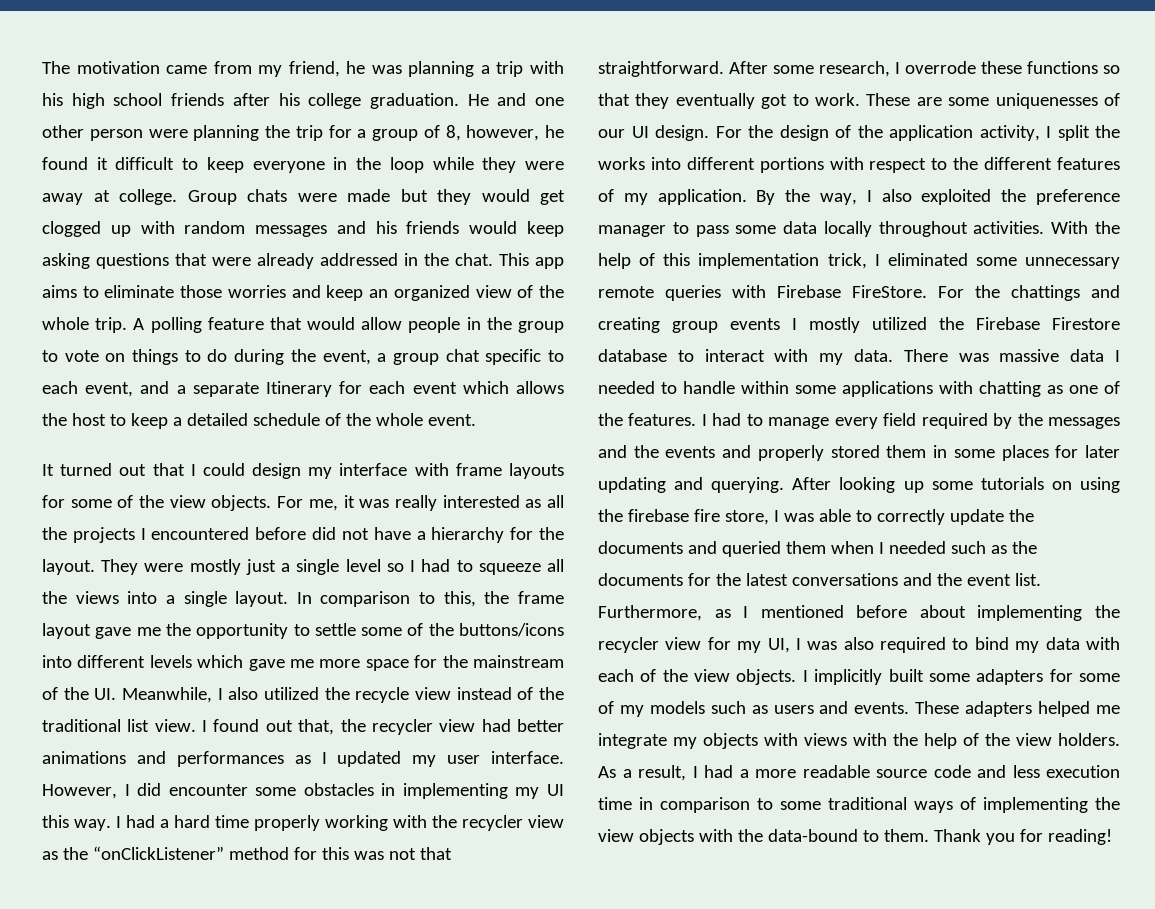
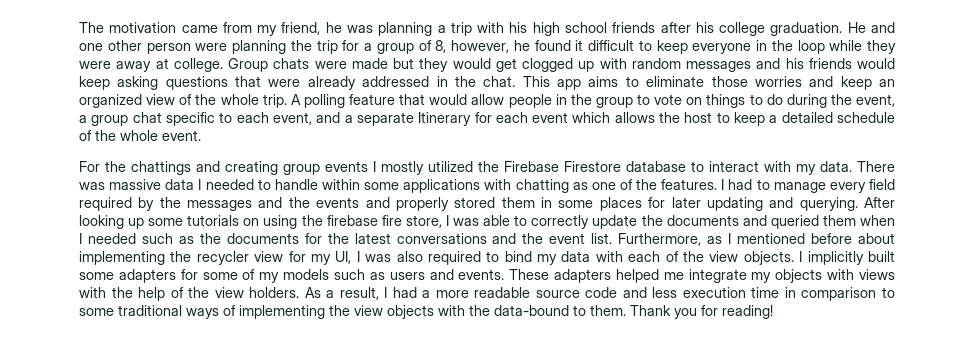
[42,463,564,479] [42,495,564,511] [42,527,564,543] [42,559,564,575] [42,591,564,607] [42,623,564,639] [42,655,564,671] [42,687,565,703] [42,719,564,735] [42,751,564,767] [42,783,564,799] [42,815,564,831] [42,846,452,860] [598,61,1120,77] [598,93,1120,109] [598,125,1120,141] [598,157,1120,173] [598,189,1120,205] [598,221,1120,237] [598,253,1120,269] [598,285,927,301] It turned out that I could design my interface with frame layouts for some of the view objects. For me, it was really interested as all the projects I encountered before did not have a hierarchy for the layout. They were mostly just a single level so I had to squeeze all the views into a single layout. In comparison to this, the frame layout gave me the opportunity to settle some of the buttons/icons into different levels which gave me more space for the mainstream of the UI. Meanwhile, I also utilized the recycle view instead of the traditional list view. I found out that, the recycler view had better animations and performances as I updated my user interface. However, I did encounter some obstacles in implementing my UI this way. I had a hard time properly working with the recycler view as the “onClickListener” method for this was not that straightforward. After some research, I overrode these functions so that they eventually got to work. These are some uniquenesses of our UI design. For the design of the application activity, I split the works into different portions with respect to the different features of my application. By the way, I also exploited the preference manager to pass some data locally throughout activities. With the help of this implementation trick, I eliminated some unnecessary remote queries with Firebase FireStore. -> (201, 135) none

